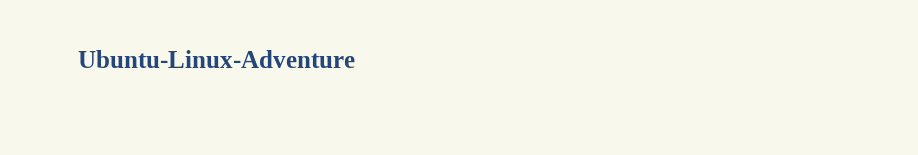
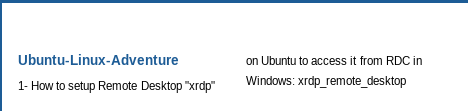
(355, 59) none -> [18,81,215,93] [246,56,422,65] [246,76,407,88] // 1- How to setup Remote Desktop "xrdp" on Ubuntu to access it from RDC in Windows: xrdp_remote_desktop

